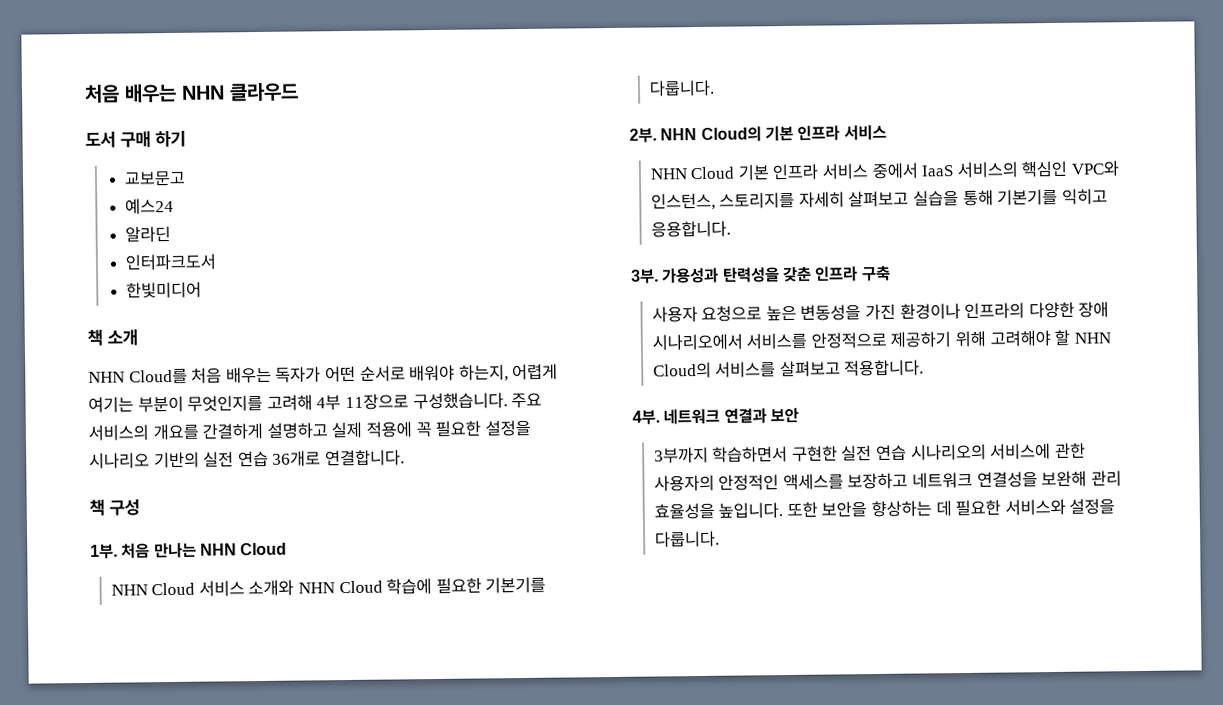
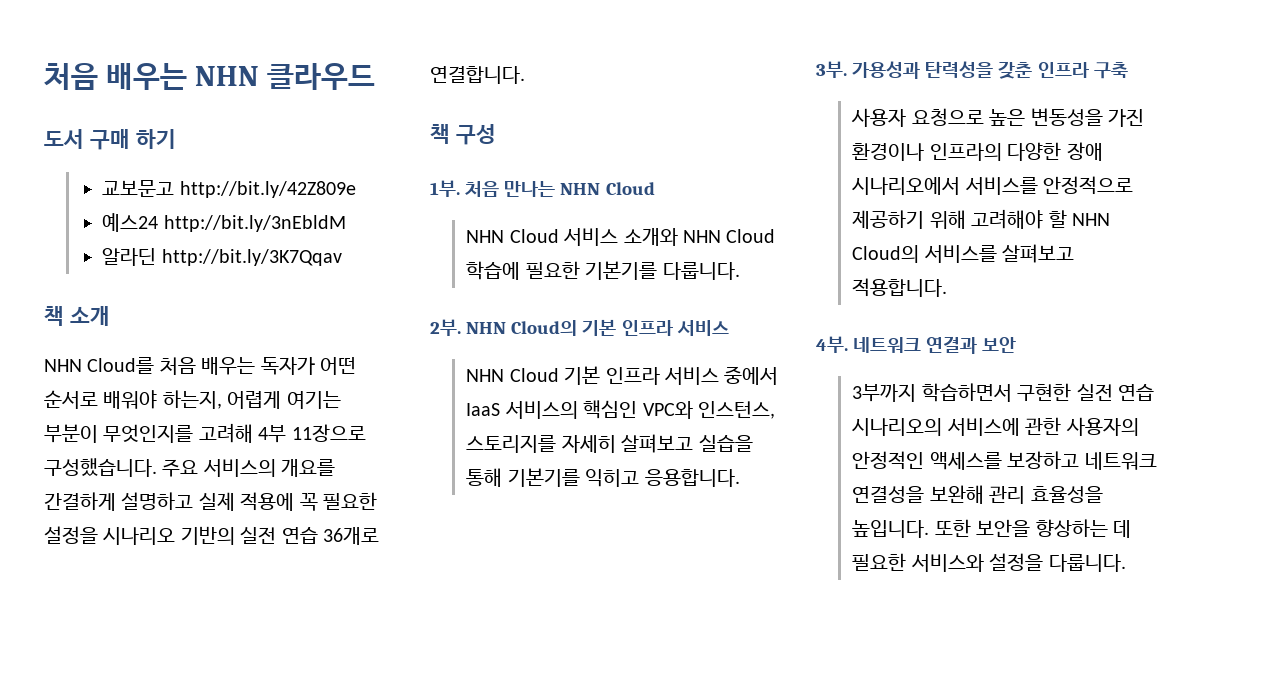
(187, 178) none -> [179,181,356,198] http://bit.ly/42Z809e
(175, 206) none -> [163,215,346,232] http://bit.ly/3nEbldM
[125,253,218,271] [126,281,203,299] // 인터파크도서 // 한빛미디어 -> [161,249,342,266] http://bit.ly/3K7Qqav

